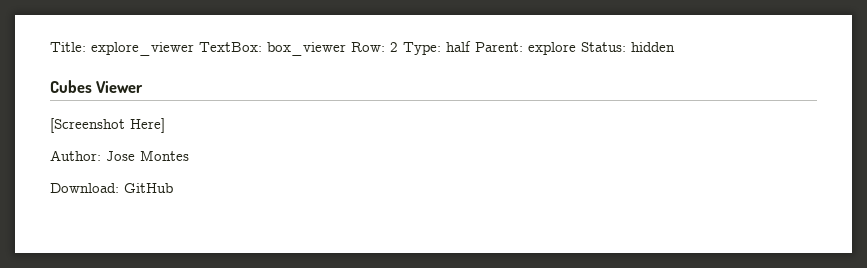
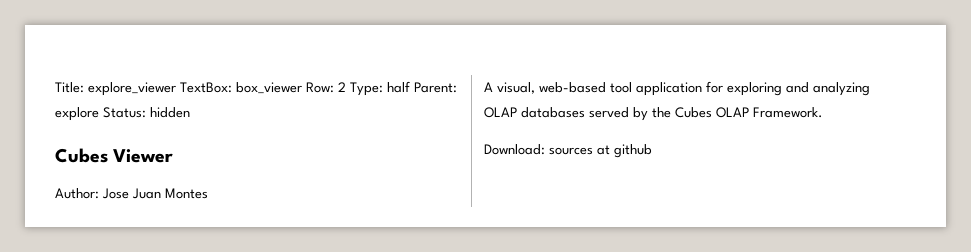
[50,118,165,133] // [Screenshot Here] -> (174, 156) none
(135, 156) none -> [132,188,161,199] Juan
[50,183,173,193] Download: GitHub -> [484,81,870,96] [484,107,823,121] [484,144,652,158] A visual, web-based tool application for exploring and analyzing OLAP databases served by the Cubes OLAP Framework. // Download: sources at github

